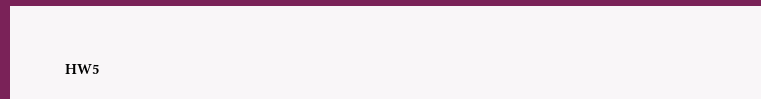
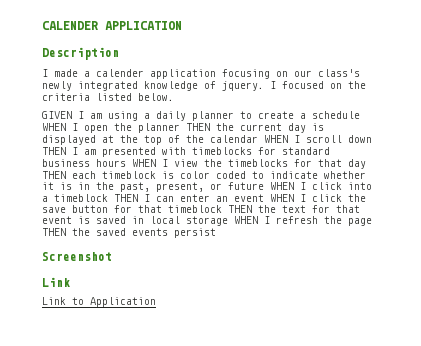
[65,64,99,74] HW5 -> [42,21,182,30] [42,47,119,60] [42,69,360,79] [42,81,366,91] [42,93,174,101] [42,111,360,121] [42,123,324,133] [42,135,372,145] [42,147,330,157] [42,159,366,169] [42,171,366,179] [42,182,372,192] [42,194,366,202] [42,205,360,213] [42,216,372,226] [42,228,216,238] [42,252,112,261] [42,277,70,287] [42,297,156,307] CALENDER APPLICATION // Description // I made a calender application focusing on our class's newly integrated knowledge of jquery. I focused on the criteria listed below. // GIVEN I am using a daily planner to create a schedule WHEN I open the planner THEN the current day is displayed at the top of the calendar WHEN I scroll down THEN I am presented with timeblocks for standard business hours WHEN I view the timeblocks for that day THEN each timeblock is color coded to indicate whether it is in the past, present, or future WHEN I click into a timeblock THEN I can enter an event WHEN I click the save button for that timeblock THEN the text for that event is saved in local storage WHEN I refresh the page THEN the saved events persist // Screenshot // Link // Link to Application

